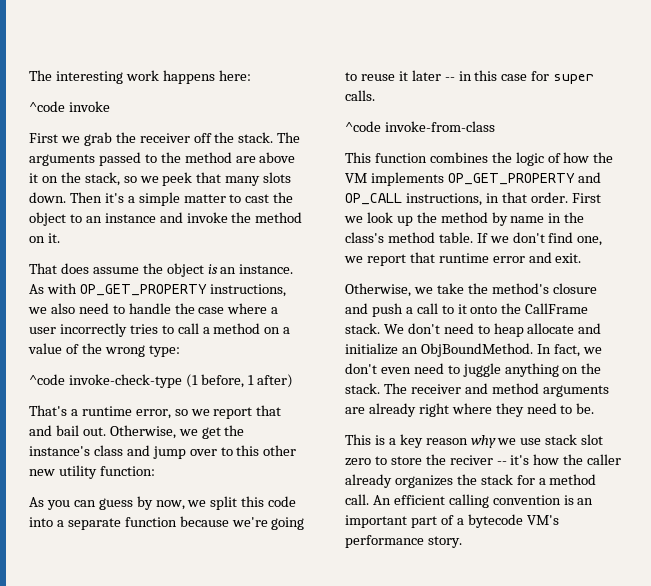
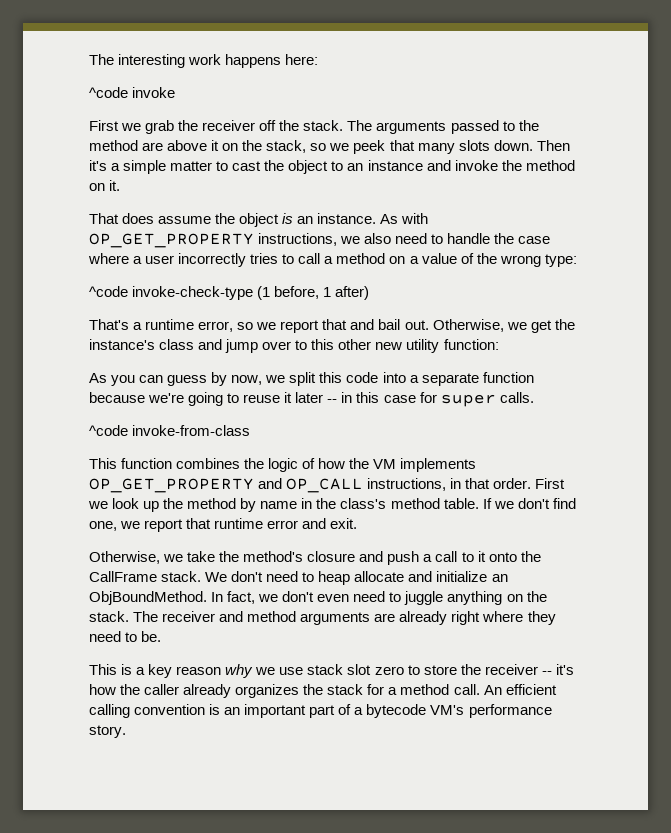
[449,455,493,465] reciver -> [484,664,538,675] receiver

